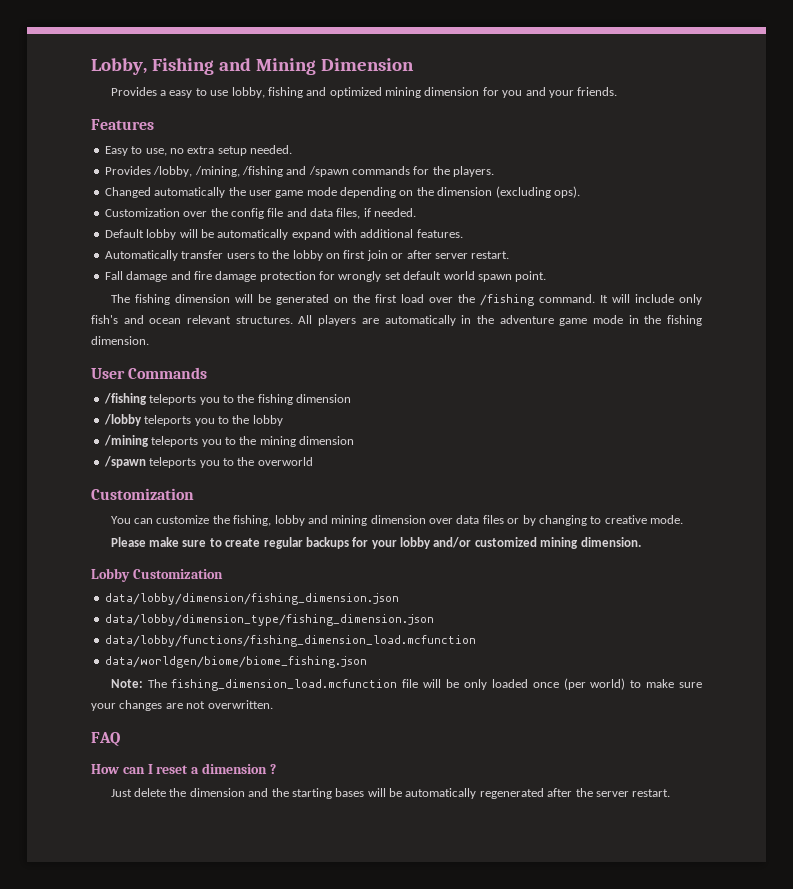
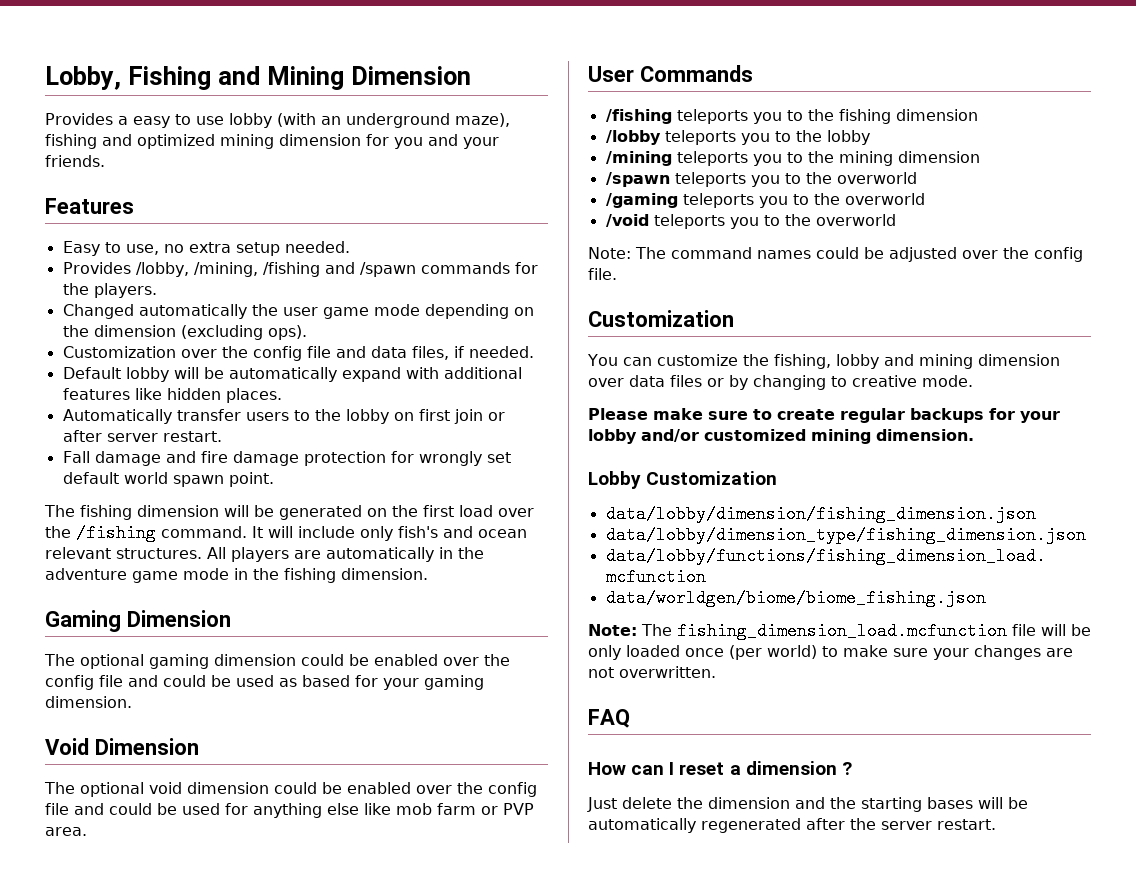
[231,87,265,98] lobby, -> [229,113,510,128] lobby (with an underground maze),
[416,229,463,238] features. -> [62,388,282,403] features like hidden places.
(149, 340) none -> [45,610,231,632] [44,654,510,669] [45,675,484,690] [45,696,132,708] [45,738,199,755] [44,782,537,797] [45,803,534,818] [45,827,87,836] // Gaming Dimension // The optional gaming dimension could be enabled over the config file and could be used as based for your gaming dimension. // Void Dimension // The optional void dimension could be enabled over the config file and could be used for anything else like mob farm or PVP area.
(313, 461) none -> [605,193,925,208] [605,214,896,229] [588,247,1083,262] [588,268,617,280] // /gaming teleports you to the overworld // /void teleports you to the overworld // Note: The command names could be adjusted over the config file.

